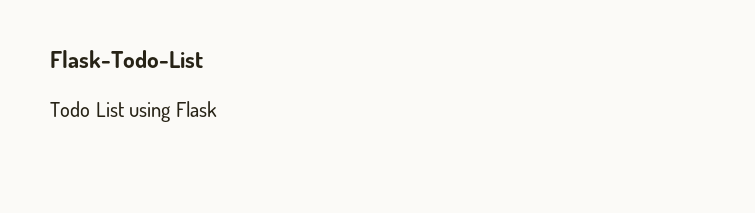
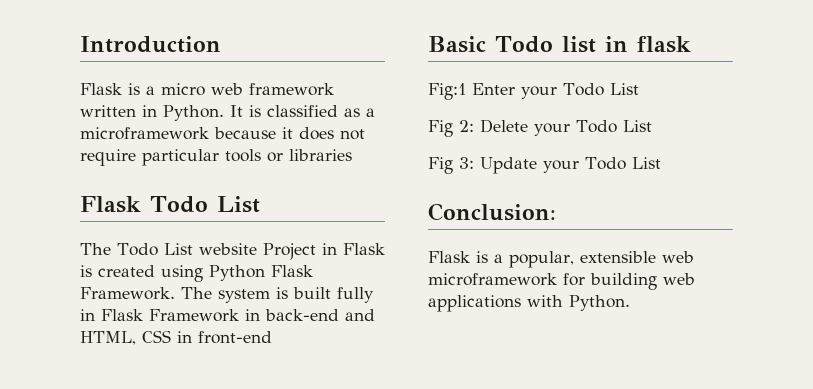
[50,50,203,68] [50,101,217,122] Flask-Todo-List // Todo List using Flask -> [80,36,221,53] [80,83,334,96] [80,105,375,121] [80,127,365,140] [80,149,352,166] [80,196,260,213] [80,243,385,260] [80,265,313,282] [80,287,374,303] [80,309,375,322] [80,330,272,345] [428,36,691,53] [428,83,639,100] [428,119,652,137] [428,157,661,174] [428,203,556,221] [428,251,694,268] [428,273,695,290] [428,295,630,312] Introduction // Flask is a micro web framework written in Python. It is classified as a microframework because it does not require particular tools or libraries // Flask Todo List // The Todo List website Project in Flask is created using Python Flask Framework. The system is built fully in Flask Framework in back-end and HTML, CSS in front-end // Basic Todo list in flask // Fig:1 Enter your Todo List // Fig 2: Delete your Todo List // Fig 3: Update your Todo List // Conclusion: // Flask is a popular, extensible web microframework for building web applications with Python.

